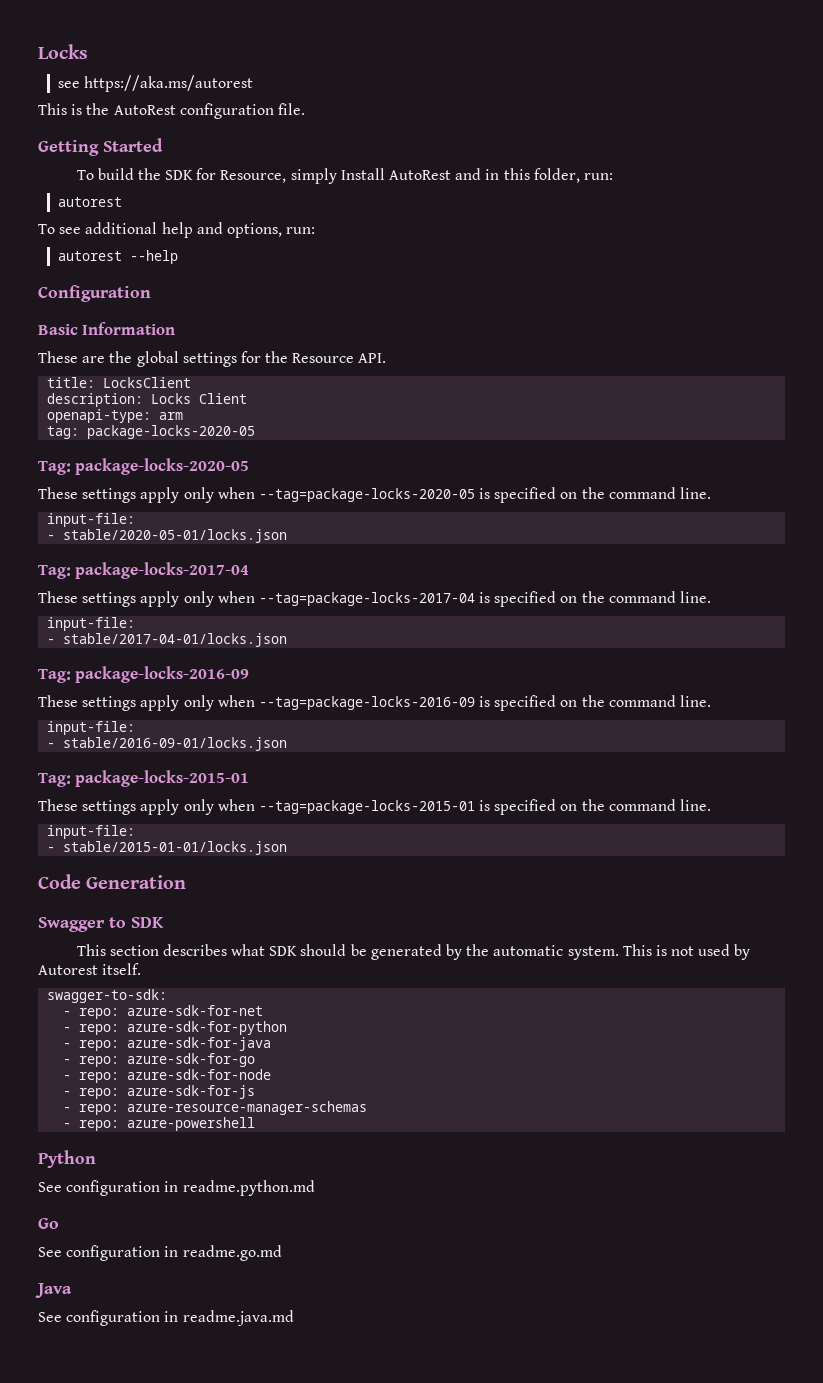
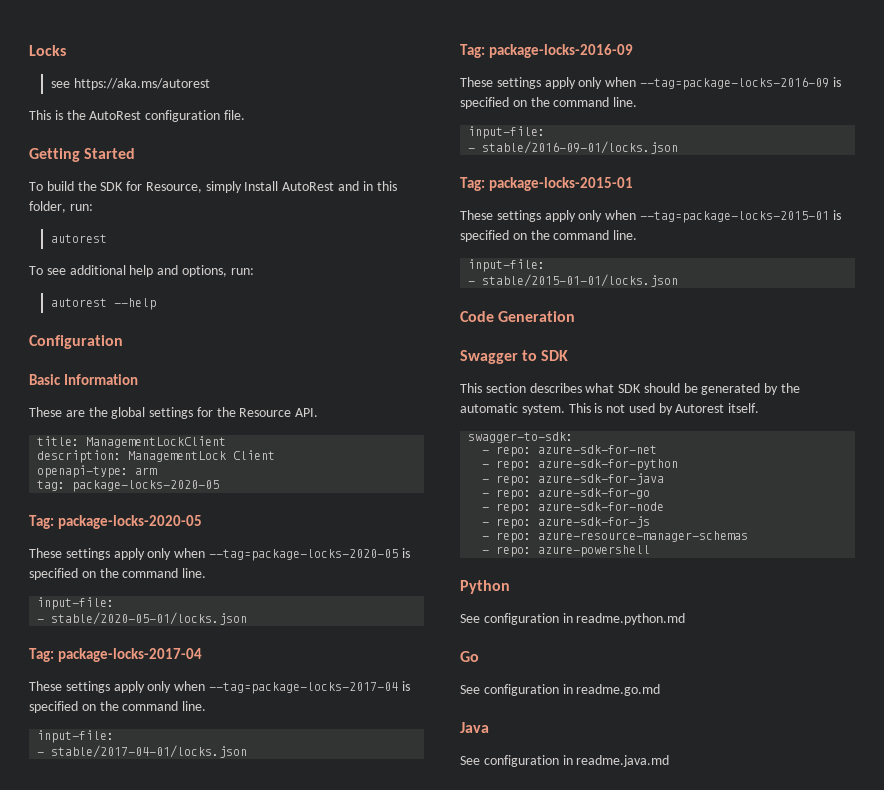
[103,377,192,388] LocksClient -> [86,436,227,448] ManagementLockClient
[151,393,192,404] Locks -> [128,451,227,462] ManagementLock

